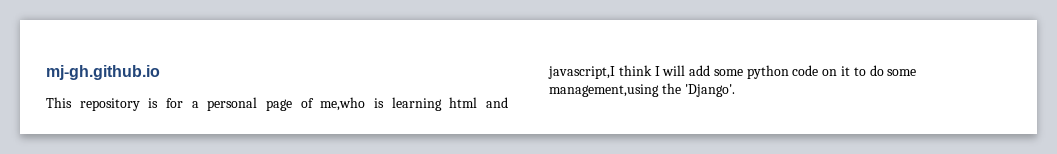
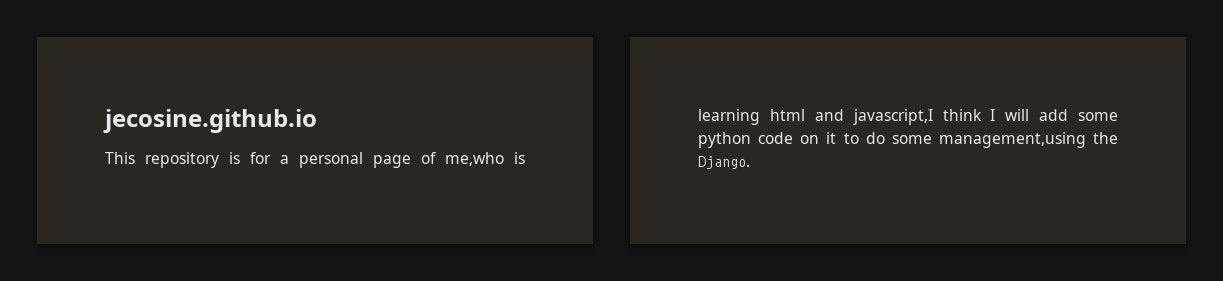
[46,65,160,80] mj-gh.github.io -> [103,109,317,133] jecosine.github.io
[684,84,735,97] 'Django'. -> [698,156,750,169] Django.

